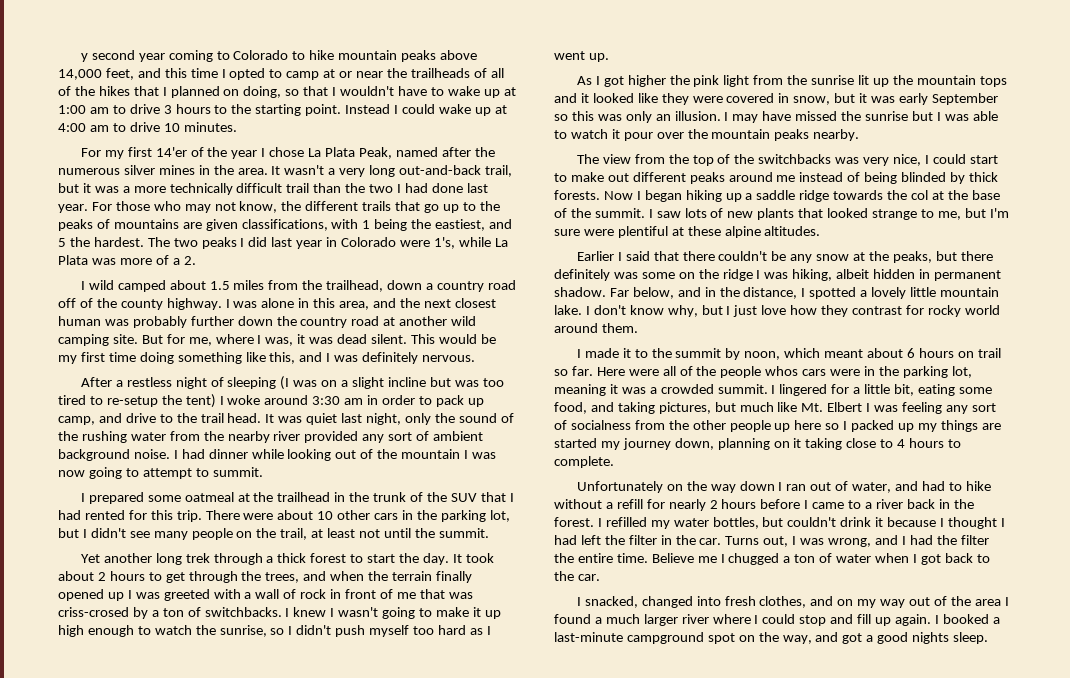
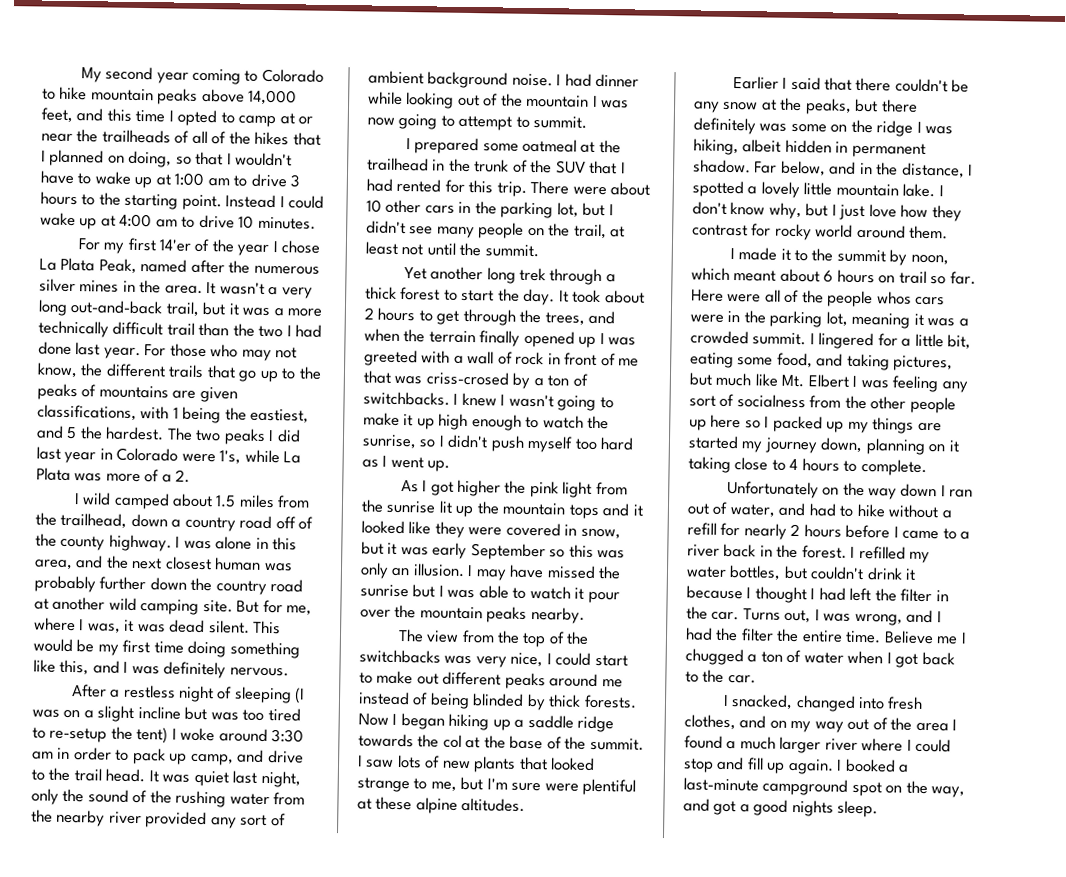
[80,53,88,62] y -> [80,67,102,83] My

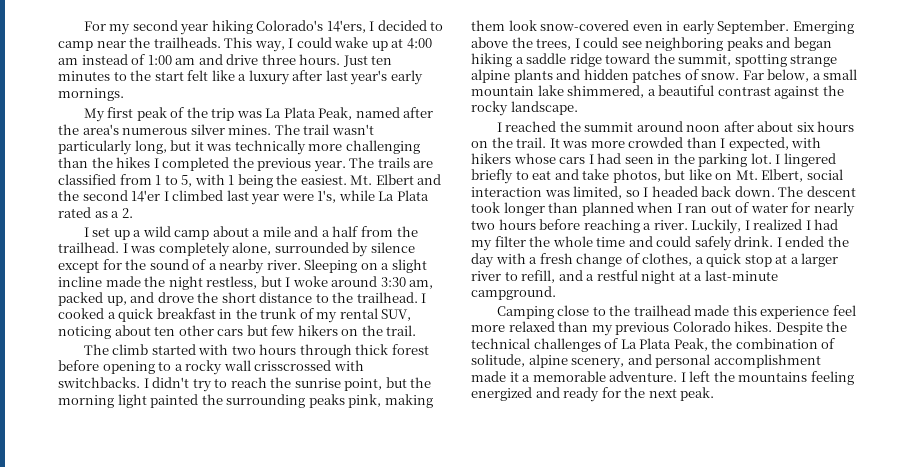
[80,66,324,85] [42,86,298,106] [41,107,314,128] [41,129,321,146] [41,149,293,168] [40,170,301,189] [40,191,277,211] My second year coming to Colorado to hike mountain peaks above 14,000 feet, and this time I opted to camp at or near the trailheads of all of the hikes that I planned on doing, so that I wouldn't have to wake up at 1:00 am to drive 3 hours to the starting point. Instead -> [83,20,444,35] [58,37,285,52] For my second year hiking Colorado's 14'ers, I decided to camp near the trailheads. This way,
[181,214,316,230] [77,237,321,256] to drive 10 minutes. // For my first 14'er of the year I chose -> [81,54,393,67] [58,70,423,85] [58,88,124,101] [83,107,262,122] instead of 1:00 am and drive three hours. Just ten minutes to the start felt like a luxury after last year's early mornings. // My first peak of the trip was
(251, 267) none -> [82,124,119,135] area's
[79,280,313,299] [38,299,323,317] [38,320,323,338] [38,341,298,362] [37,362,322,383] [37,383,238,403] [37,404,310,424] [36,425,301,445] [36,446,179,464] mines in the area. It wasn't a very long out-and-back trail, but it was a more technically difficult trail than the two I had done last year. For those who may not know, the different trails that go up to the peaks of mountains are given classifications, with 1 being the eastiest, and 5 the hardest. The two peaks I did last year in Colorado -> [228,124,374,135] [58,140,420,155] [58,157,434,172] [58,174,442,188] [58,190,280,205] mines. The trail wasn't particularly long, but it was technically more challenging than the hikes I completed the previous year. The trails are classified from 1 to 5, with 1 being the easiest. Mt. Elbert and the second 14'er I climbed last year
[74,469,160,483] was more of -> [58,207,108,218] rated as
[82,492,311,510] [35,512,314,532] [35,533,298,552] [34,555,293,572] [34,575,304,595] [34,596,313,616] [34,617,282,635] [33,638,300,659] [33,659,289,679] [71,684,306,704] [32,705,301,722] [32,726,305,744] [32,747,304,766] [31,767,301,788] [31,788,306,808] [31,809,286,829] [368,70,640,89] [368,91,630,109] [367,113,588,131] [405,137,621,155] [367,157,626,175] [366,178,651,197] [366,199,614,219] [366,220,626,240] [365,241,539,258] [403,266,616,286] [365,286,645,306] [364,307,616,326] [364,328,637,348] [364,349,640,367] [363,370,588,389] [363,391,614,411] [363,412,610,431] [362,434,635,453] [362,455,451,472] [400,479,628,498] [361,499,644,520] [361,520,621,540] [361,541,626,561] [360,562,622,581] [360,584,620,604] [360,604,585,624] [397,628,590,648] [359,649,628,668] [359,670,623,690] [358,691,637,711] [358,713,615,733] [358,733,644,751] [358,754,596,773] [357,776,637,796] [357,796,526,814] [732,75,970,93] [693,97,918,115] [693,117,954,137] [693,138,926,158] [693,159,974,179] [692,180,944,199] [692,201,962,222] [692,223,949,241] [729,247,949,266] [691,267,976,285] [691,289,946,308] [690,310,969,329] [690,330,972,350] [690,352,954,372] [689,372,968,393] [689,393,956,414] [689,414,942,434] [688,435,960,455] [688,456,927,476] [726,480,974,500] [687,501,952,519] [687,522,717,536] wild camped about 1.5 miles from the trailhead, down a country road off of the county highway. I was alone in this area, and the next closest human was probably further down the country road at another wild camping site. But for me, where I was, it was dead silent. This would be my first time doing something like this, and I was definitely nervous. // After a restless night of sleeping (I was on a slight incline but was too tired to re-setup the tent) I woke around 3:30 am in order to pack up camp, and drive to the trail head. It was quiet last night, only the sound of the rushing water from the nearby river provided any sort of ambient background noise. I had dinner while looking out of the mountain I was now going to attempt to summit. // I prepared some oatmeal at the trailhead in the trunk of the SUV that I had rented for this trip. There were about 10 other cars in the parking lot, but I didn't see many people on the trail, at least not until the summit. // Yet another long trek through a thick forest to start the day. It took about 2 hours to get through the trees, and when the terrain finally opened up I was greeted with a wall of rock in front of me that was criss-crosed by a ton of switchbacks. I knew I wasn't going to make it up high enough to watch the sunrise, so I didn't push myself too hard as I went up. // As I got higher the pink light from the sunrise lit up the mountain tops and it looked like they were covered in snow, but it was early September so this was only an illusion. I may have missed the sunrise but I was able to watch it pour over the mountain peaks nearby. // The view from the top of the switchbacks was very nice, I could start to make out different peaks around me instead of being blinded by thick forests. Now I began hiking up a saddle ridge towards the col at the base of the summit. I saw lots of new plants that looked strange to me, but I'm sure were plentiful at these alpine altitudes. // Earlier I said that there couldn't be any snow at the peaks, but there definitely was some on the ridge I was hiking, albeit hidden in permanent shadow. Far below, and in the distance, I spotted a lovely little mountain lake. I don't know why, but I just love how they contrast for rocky world around them. // I made it to the summit by noon, which meant about 6 hours on trail so far. Here were all of the people whos cars were in the parking lot, meaning it was a crowded summit. I lingered for a little bit, eating some food, and taking pictures, but much like Mt. Elbert I was feeling any sort of socialness from the other people up here so I packed up my things are started my journey down, planning on it taking close to 4 hours to complete. // Unfortunately on the way down I ran out of water, and had to hike without a refill -> [92,226,418,240] [58,242,415,257] [58,259,427,274] [58,276,434,290] [58,292,427,306] [58,308,412,323] [58,325,417,339] [83,344,429,358] [58,360,364,375] [58,377,432,392] [58,394,433,408] [471,20,854,35] [471,37,832,51] [471,53,838,67] [471,69,858,83] [471,85,844,99] [471,101,578,116] [496,121,855,132] [471,137,822,151] [471,153,836,167] [471,169,843,184] [471,186,856,199] [471,202,788,216] set up a wild camp about a mile and a half from the trailhead. I was completely alone, surrounded by silence except for the sound of a nearby river. Sleeping on a slight incline made the night restless, but I woke around 3:30 am, packed up, and drove the short distance to the trailhead. I cooked a quick breakfast in the trunk of my rental SUV, noticing about ten other cars but few hikers on the trail. // The climb started with two hours through thick forest before opening to a rocky wall crisscrossed with switchbacks. I didn't try to reach the sunrise point, but the morning light painted the surrounding peaks pink, making them look snow-covered even in early September. Emerging above the trees, I could see neighboring peaks and began hiking a saddle ridge toward the summit, spotting strange alpine plants and hidden patches of snow. Far below, a small mountain lake shimmered, a beautiful contrast against the rocky landscape. // I reached the summit around noon after about six hours on the trail. It was more crowded than I expected, with hikers whose cars I had seen in the parking lot. I lingered briefly to eat and take photos, but like on Mt. Elbert, social interaction was limited, so I headed back down. The descent took longer than planned when I ran out of water
[790,523,801,537] 2 -> [471,220,495,230] two
[893,526,971,540] [687,543,931,564] [686,565,917,581] [686,585,949,604] [686,606,942,626] [685,627,967,645] [685,648,955,668] [685,669,756,684] [722,694,924,712] [684,714,958,733] [684,735,952,754] [683,756,910,775] [683,777,966,798] [683,798,879,818] I came to a river back in the forest. I refilled my water bottles, but couldn't drink it because I thought I had left the filter in the car. Turns out, I was wrong, and I had the filter the entire time. Believe me I chugged a ton of water when I got back to the car. // I snacked, changed into fresh clothes, and on my way out of the area I found a much larger river where I could stop and fill up again. I booked a last-minute campground spot on the way, and got a good nights sleep. -> [583,219,839,234] [471,236,849,251] [471,253,839,268] [471,270,778,284] [471,286,556,300] [496,305,856,319] [471,321,848,336] [471,338,836,352] [471,354,821,369] [471,371,854,385] [471,387,715,402] reaching a river. Luckily, I realized I had my filter the whole time and could safely drink. I ended the day with a fresh change of clothes, a quick stop at a larger river to refill, and a restful night at a last-minute campground. // Camping close to the trailhead made this experience feel more relaxed than my previous Colorado hikes. Despite the technical challenges of La Plata Peak, the combination of solitude, alpine scenery, and personal accomplishment made it a memorable adventure. I left the mountains feeling energized and ready for the next peak.

